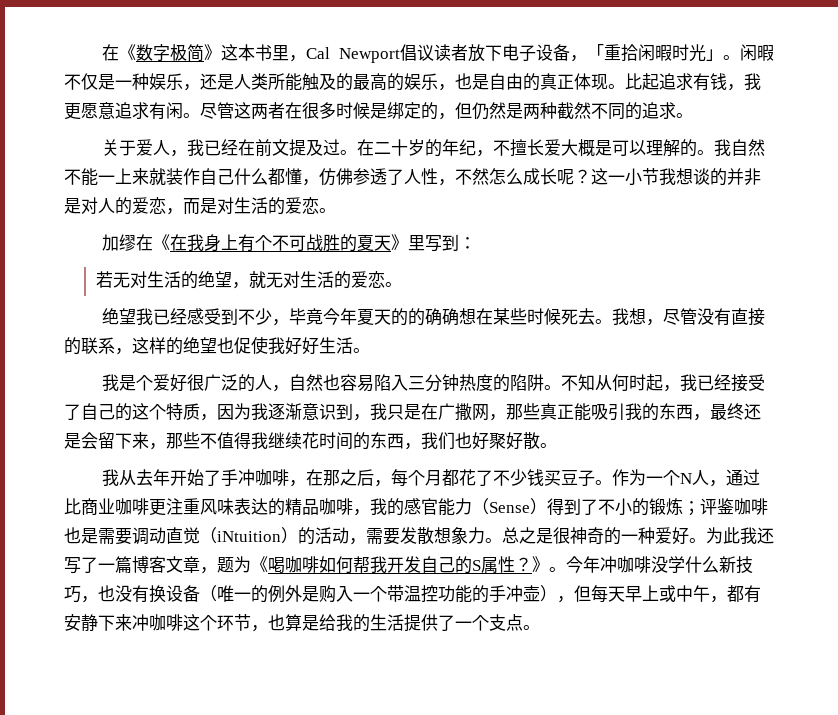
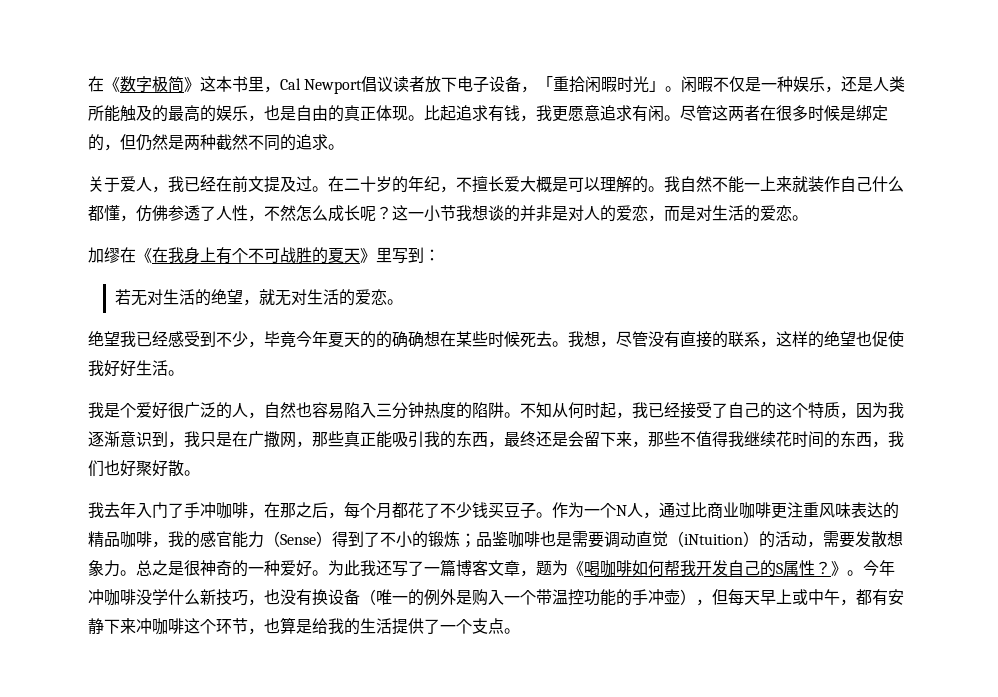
[119,469,205,486] 从去年开始 -> [104,502,168,518] 去年入门
[700,498,717,515] 评 -> [476,532,492,547] 品

